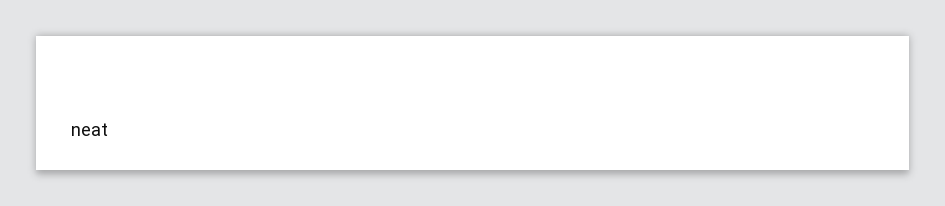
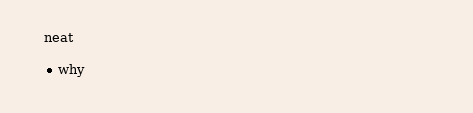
(108, 129) none -> [58,64,86,77] // why

